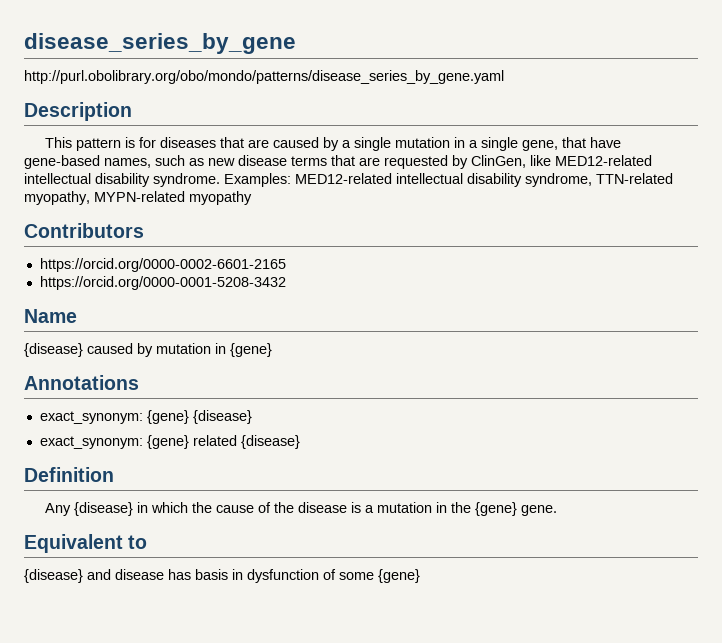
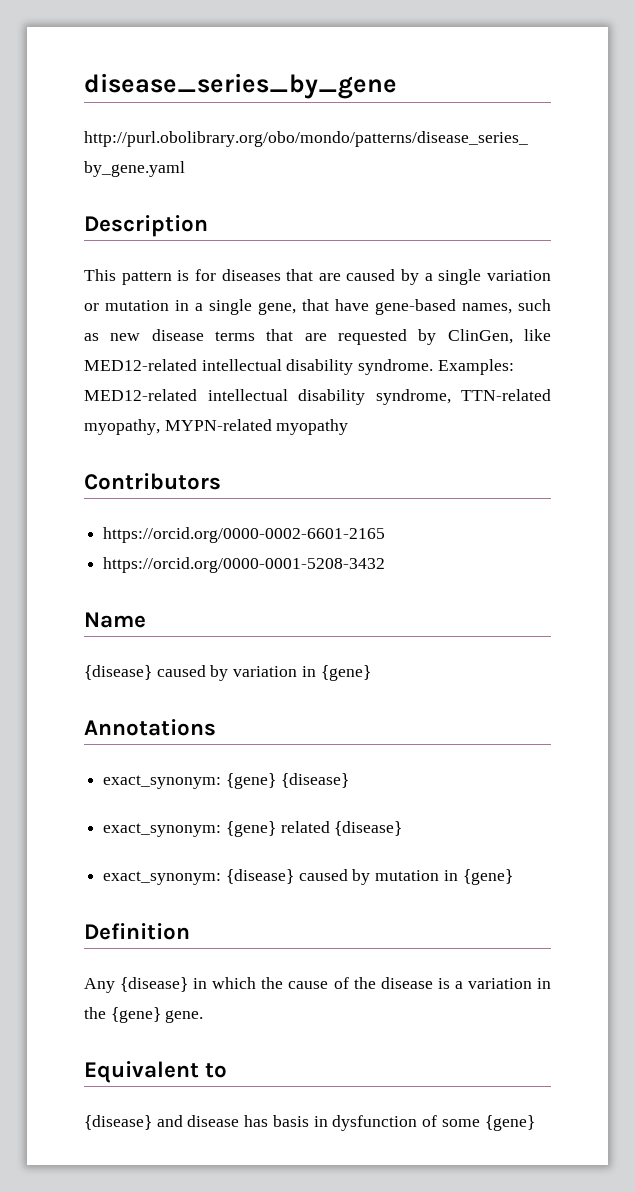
(392, 144) none -> [486,270,551,281] [84,303,99,311] variation or
[156,343,211,354] mutation -> [233,666,298,677] variation
(300, 442) none -> [103,869,513,885] // exact_synonym: {disease} caused by mutation in {gene}
[377,502,433,513] mutation -> [467,978,532,989] variation

